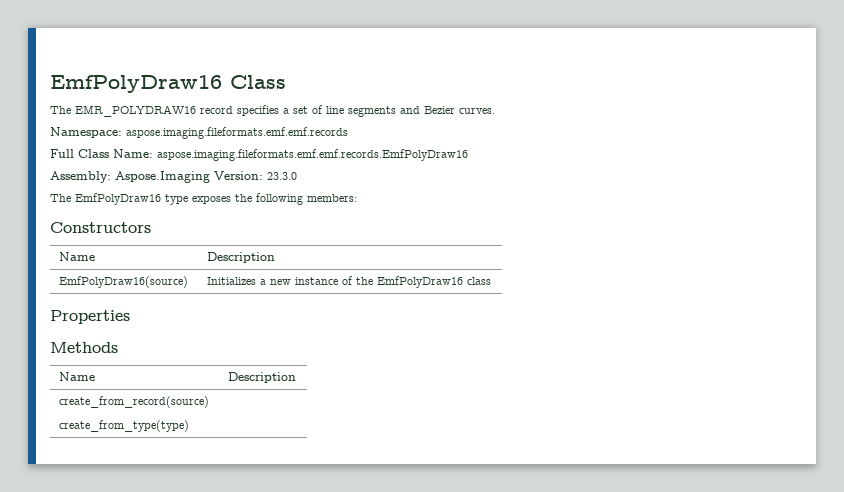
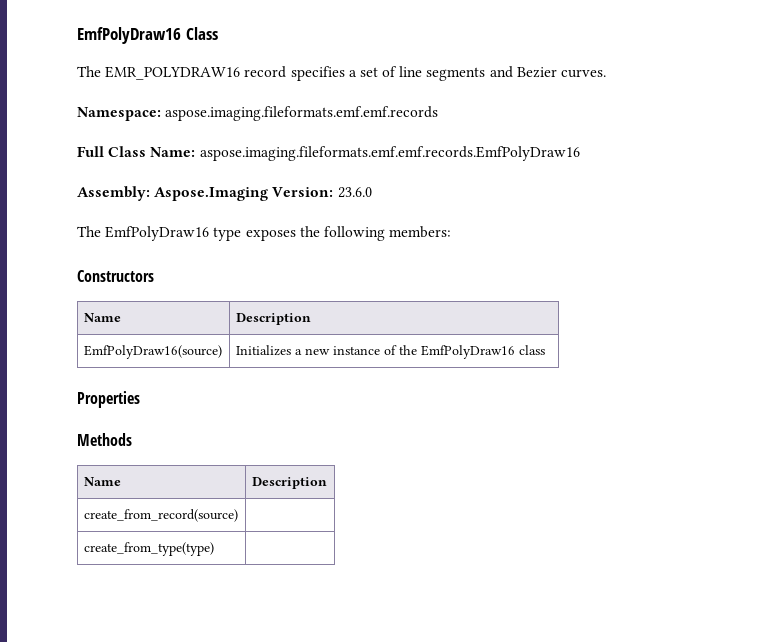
[267,172,297,180] 23.3.0 -> [337,187,372,198] 23.6.0

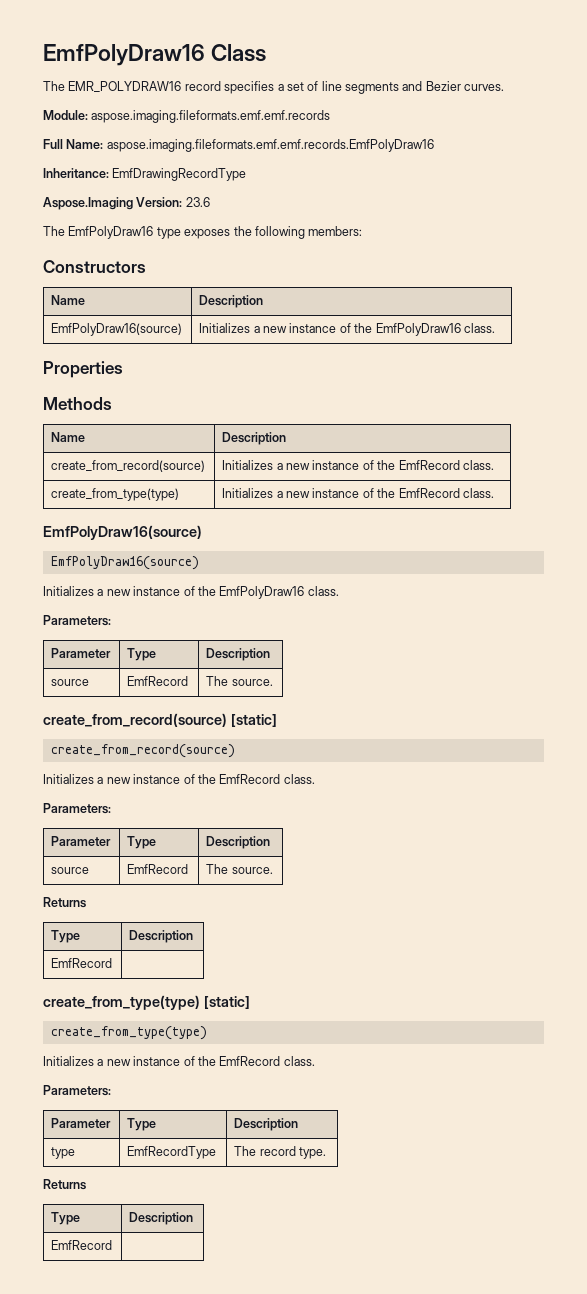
[77,107,161,121] Namespace: -> [43,110,88,120] Module:
[108,146,147,157] Class -> (63, 144) none
[77,186,150,201] Assembly: -> [43,168,247,181] Inheritance: EmfDrawingRecordType //
[337,187,372,198] 23.6.0 -> [185,197,210,207] 23.6
[518,345,545,355] class -> [463,323,495,333] class.
[83,542,214,556] // create_from_type(type) -> [222,460,494,470] [51,488,180,501] [222,488,494,498] [43,525,202,540] [50,556,199,570] [43,586,339,599] [43,615,111,626] [51,648,112,658] [127,648,157,661] [206,648,271,661] [51,679,90,686] [127,676,189,686] [206,676,273,686] [43,713,277,727] [50,744,235,758] [43,774,315,784] [43,803,111,814] [51,836,112,846] [127,836,157,849] [206,836,271,849] [51,867,90,874] [127,864,189,874] [206,864,273,874] [43,897,86,908] [51,930,81,943] [129,930,194,943] [51,958,113,968] [43,995,250,1010] [50,1026,207,1040] [43,1056,315,1066] [43,1085,111,1096] [51,1118,112,1128] [127,1118,157,1131] [234,1118,299,1131] [51,1147,76,1159] [127,1146,217,1159] [234,1146,327,1159] [43,1179,86,1190] [51,1212,81,1225] [129,1212,194,1225] [51,1240,113,1250] Initializes a new instance of the EmfRecord class. // create_from_type(type) | Initializes a new instance of the EmfRecord class. // EmfPolyDraw16(source) // EmfPolyDraw16(source) // Initializes a new instance of the EmfPolyDraw16 class. // Parameters: // Parameter | Type | Description // source | EmfRecord | The source. // create_from_record(source) [static] // create_from_record(source) // Initializes a new instance of the EmfRecord class. // Parameters: // Parameter | Type | Description // source | EmfRecord | The source. // Returns // Type | Description // EmfRecord | // create_from_type(type) [static] // create_from_type(type) // Initializes a new instance of the EmfRecord class. // Parameters: // Parameter | Type | Description // type | EmfRecordType | The record type. // Returns // Type | Description // EmfRecord

